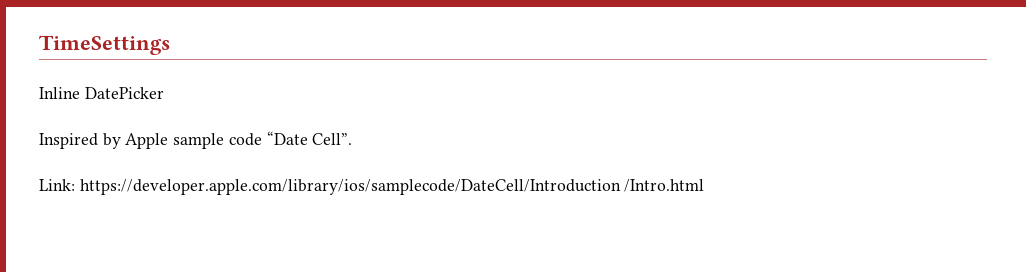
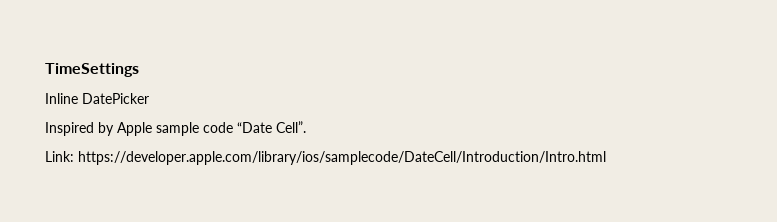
[79,179,705,195] https://developer.apple.com/library/ios/samplecode/DateCell/Introduction /Intro.html -> [78,151,606,165] https://developer.apple.com/library/ios/samplecode/DateCell/Introduction/Intro.html

